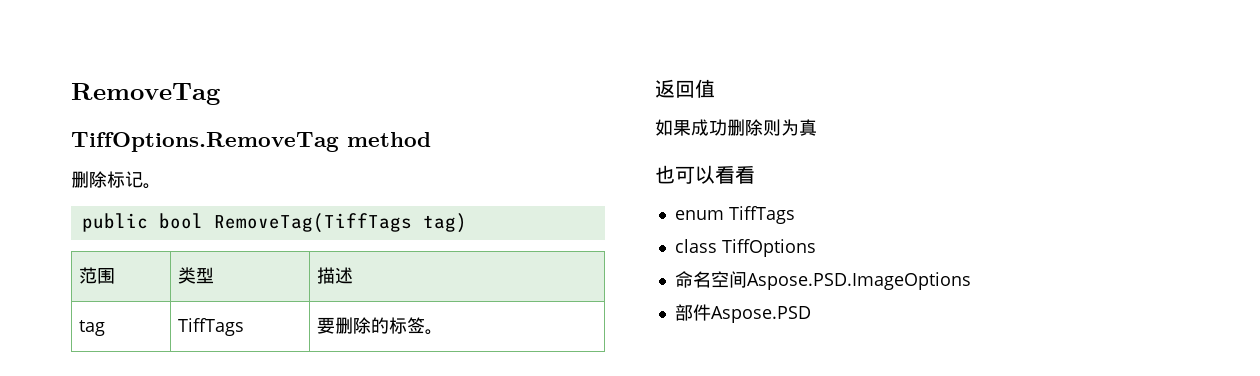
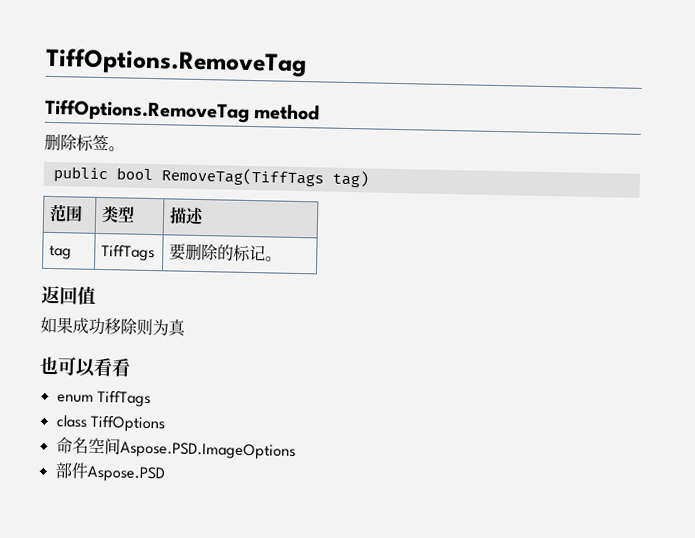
[71,83,220,105] RemoveTag -> [45,47,307,78] TiffOptions.RemoveTag
[125,171,143,188] 记 -> [92,134,109,151] 签
[406,317,425,334] 签 -> [248,244,266,261] 记
[727,119,745,136] 删 -> [104,318,121,335] 移

